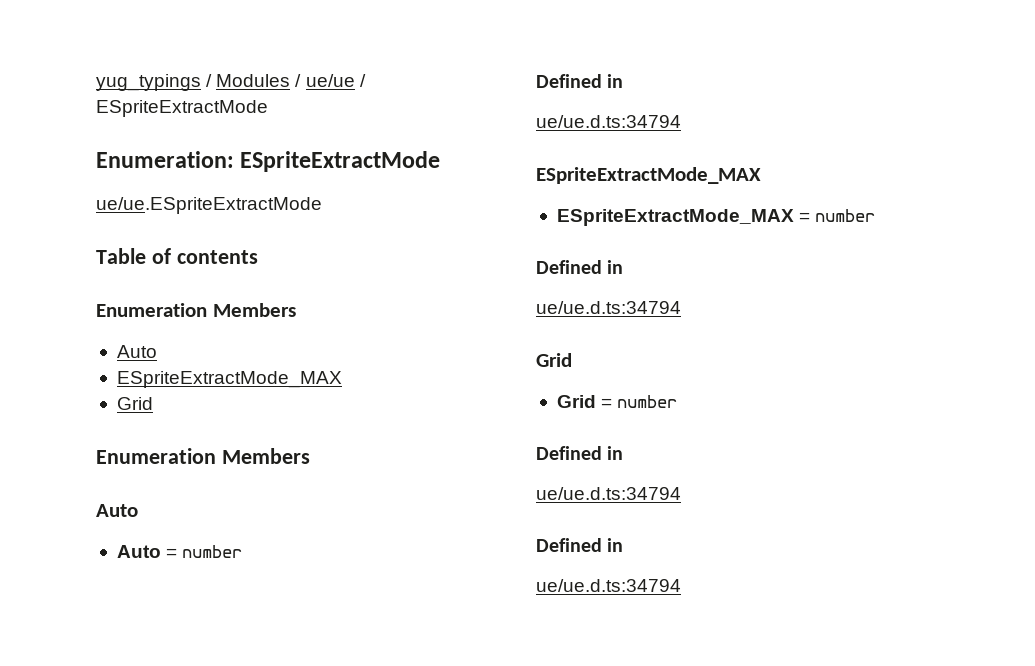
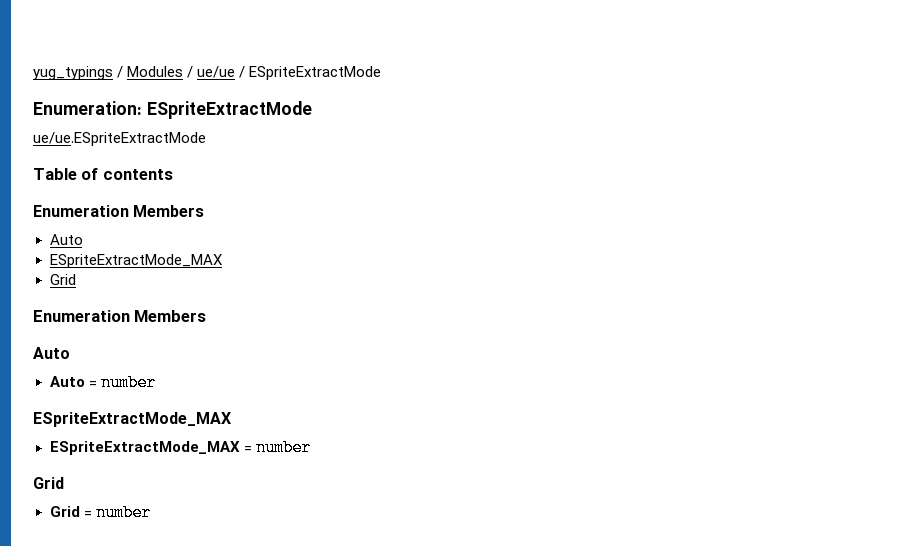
[536,74,624,88] [536,115,681,128] // Defined in // ue/ue.d.ts:34794 -> (156, 382) none
[536,260,624,274] [536,301,681,314] // Defined in // ue/ue.d.ts:34794 -> (311, 447) none
[536,446,624,460] [536,487,681,500] [536,538,624,552] [536,579,681,592] // Defined in // ue/ue.d.ts:34794 // Defined in // ue/ue.d.ts:34794 -> (151, 512) none

